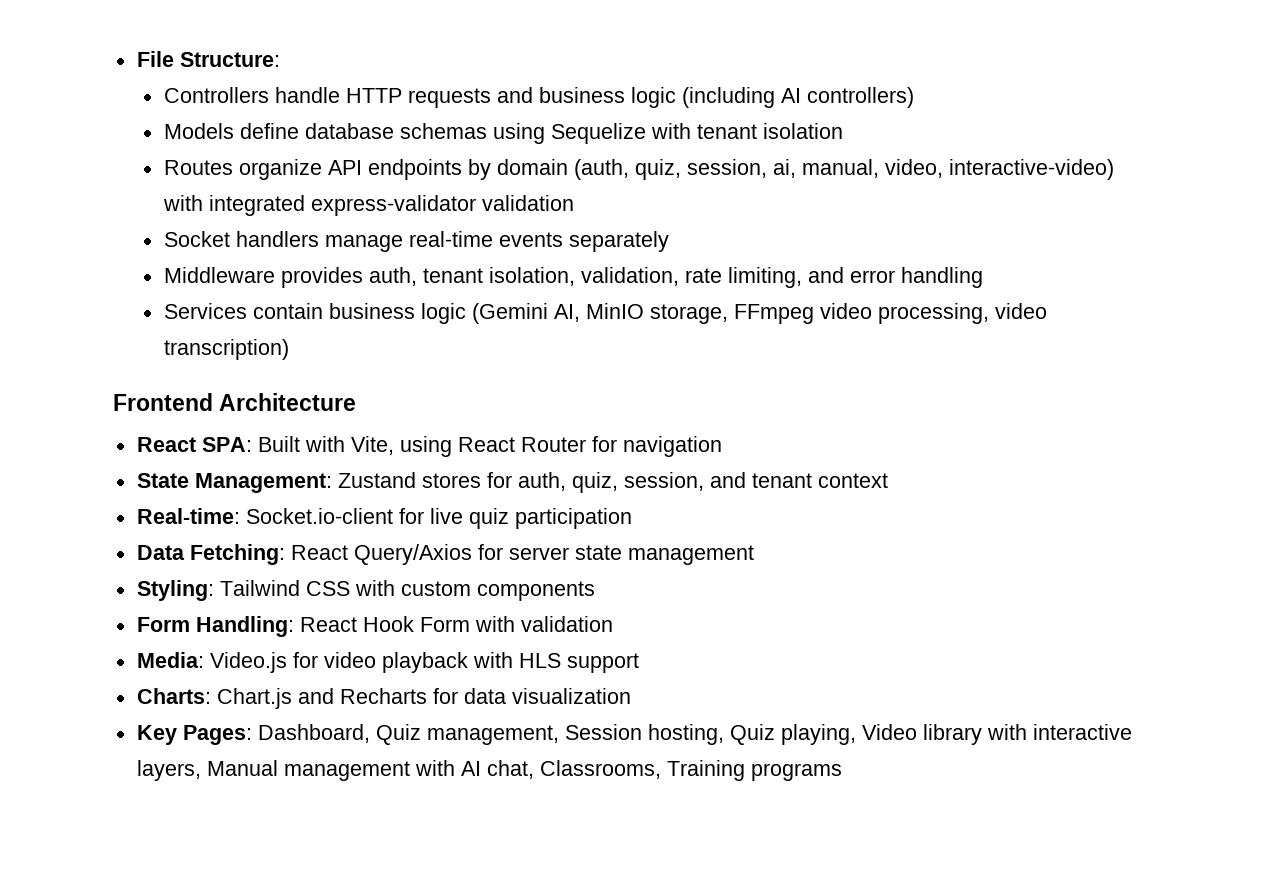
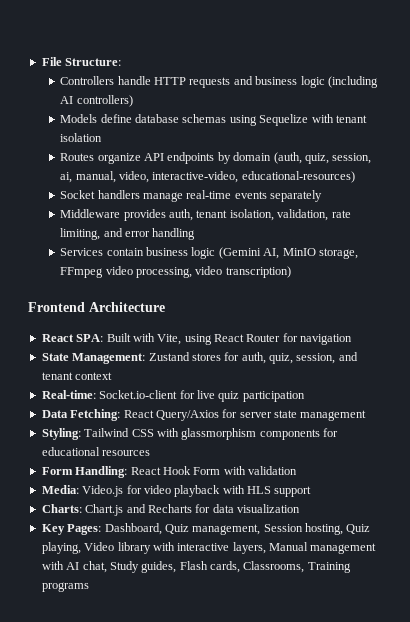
[948,159,1114,180] [162,195,574,216] interactive-video) with integrated express-validator validation -> [152,171,355,183] interactive-video, educational-resources)
[400,581,471,596] custom -> [181,428,257,440] glassmorphism
(595, 591) none -> [323,428,338,437] [41,447,151,456] for educational resources
(534, 769) none -> [109,561,240,573] Study guides, Flash cards,

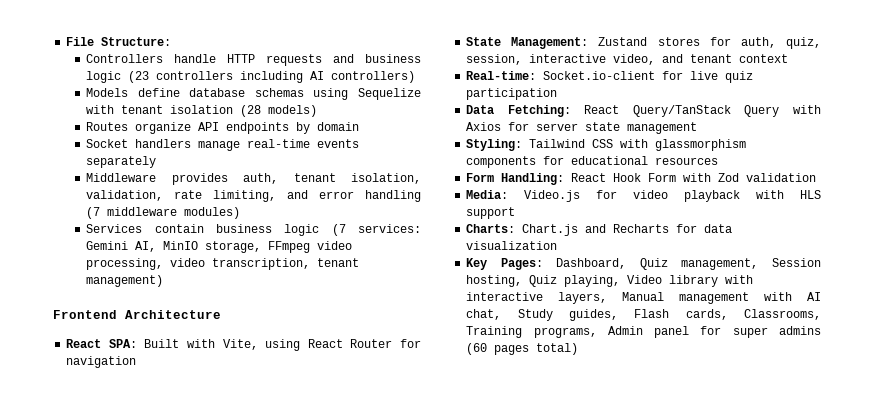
[327,76,378,88] (including -> [128,71,304,83] (23 controllers including
(103, 137) none -> [240,105,318,117] (28 models)
[273,152,372,164] [60,171,355,183] (auth, quiz, session, ai, manual, video, interactive-video, educational-resources) -> (360, 126) none
(196, 234) none -> [86,207,241,219] (7 middleware modules)
[218,247,261,259] (Gemini -> [331,224,422,236] [86,241,129,250] (7 services: Gemini
[225,266,291,278] transcription) -> [212,258,360,270] [86,275,164,287] transcription, tenant management)
(336, 358) none -> [529,54,656,65] interactive video,
[155,410,219,421] Query/Axios -> [632,105,821,117] [466,122,502,131] Query/TanStack Query with Axios
(246, 470) none -> [718,173,740,182] Zod
[41,582,89,592] programs -> [533,326,821,338] [466,343,579,355] programs, Admin panel for super admins (60 pages total)

